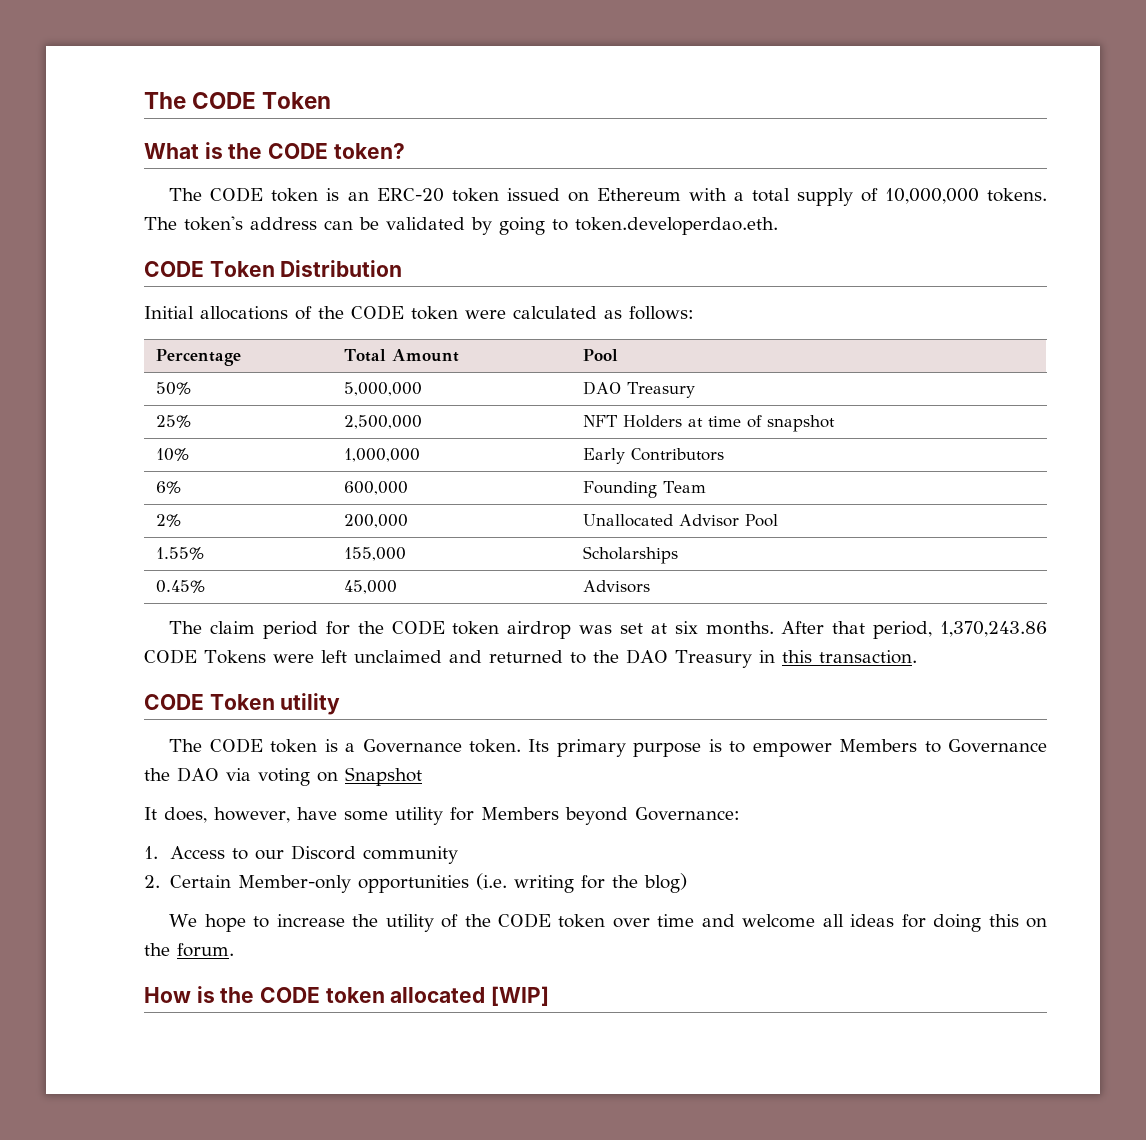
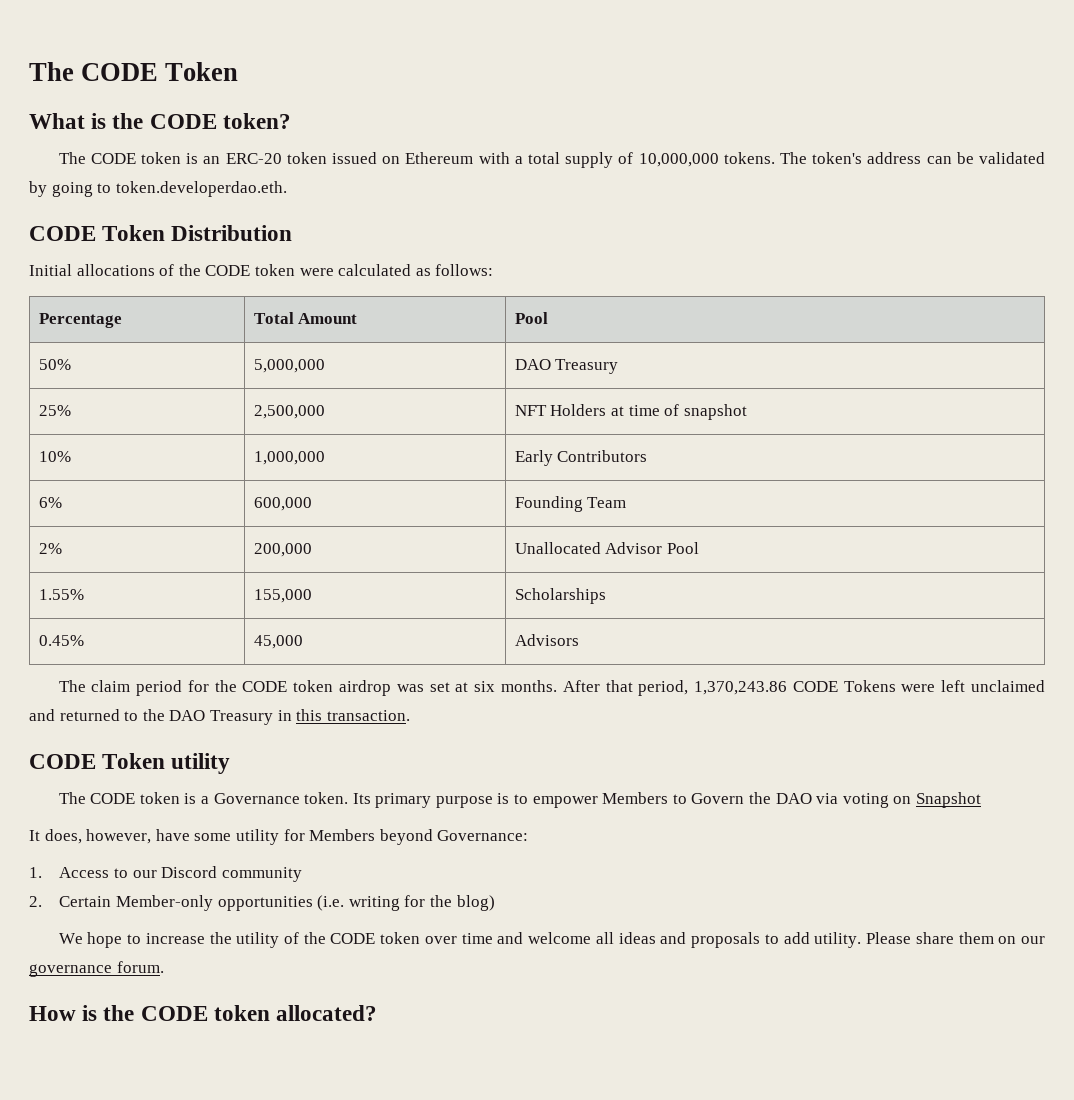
[948,739,1047,753] Governance -> [691,793,745,804] Govern
[901,914,1047,932] [144,943,170,956] for doing this on the -> [660,932,1046,948] [29,964,112,977] and proposals to add utility. Please share them on our governance
[390,986,550,1006] allocated [WIP] -> [276,1005,378,1021] allocated?

